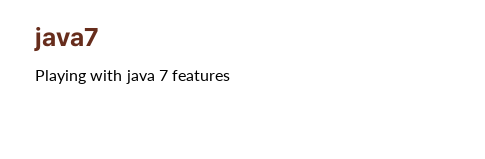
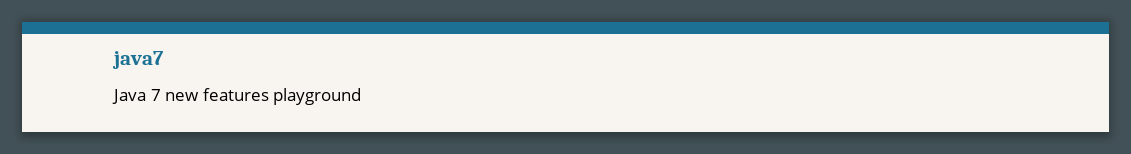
[35,70,231,84] Playing with java 7 features -> [112,88,362,105] Java 7 new features playground

